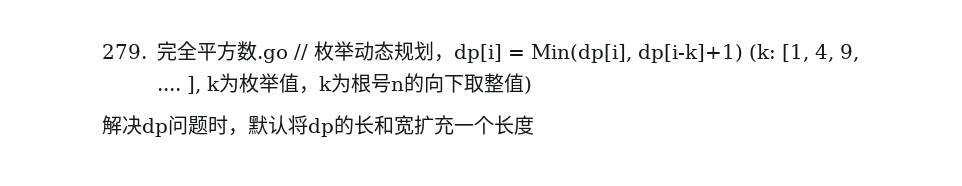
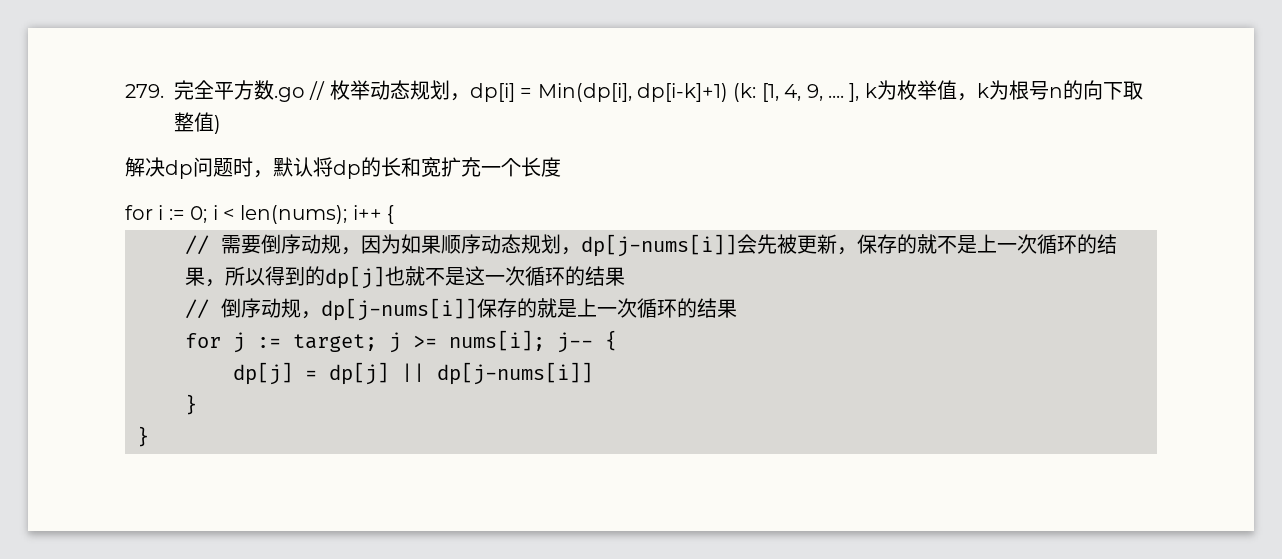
(534, 125) none -> [125,205,395,224] [185,234,1117,257] [185,266,625,289] [185,298,737,321] [185,330,617,353] [233,362,593,385] [185,394,197,415] [137,426,149,447] // for i := 0; i < len(nums); i++ { // // 需要倒序动规，因为如果顺序动态规划，dp[j-nums[i]]会先被更新，保存的就不是上一次循环的结果，所以得到的dp[j]也就不是这一次循环的结果 // // 倒序动规，dp[j-nums[i]]保存的就是上一次循环的结果 // for j := target; j >= nums[i]; j-- { // dp[j] = dp[j] || dp[j-nums[i]] // } // }

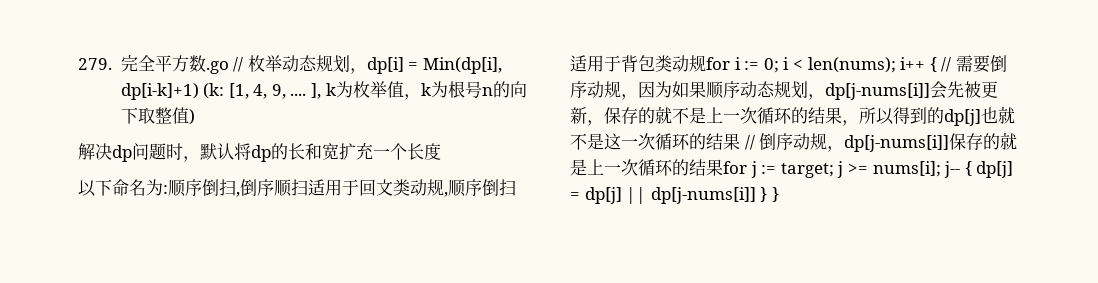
(561, 167) none -> [78,179,516,197] [570,55,706,73] 以下命名为:顺序倒扫,倒序顺扫适用于回文类动规,顺序倒扫适用于背包类动规
(395, 214) // -> (937, 64) none
(625, 276) // -> (740, 141) none
(737, 308) // -> (723, 167) none
(617, 340) // -> (972, 168) none
[185,394,197,415] // } // -> [760,187,768,202] }

